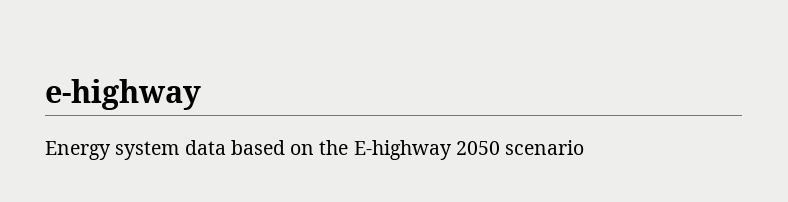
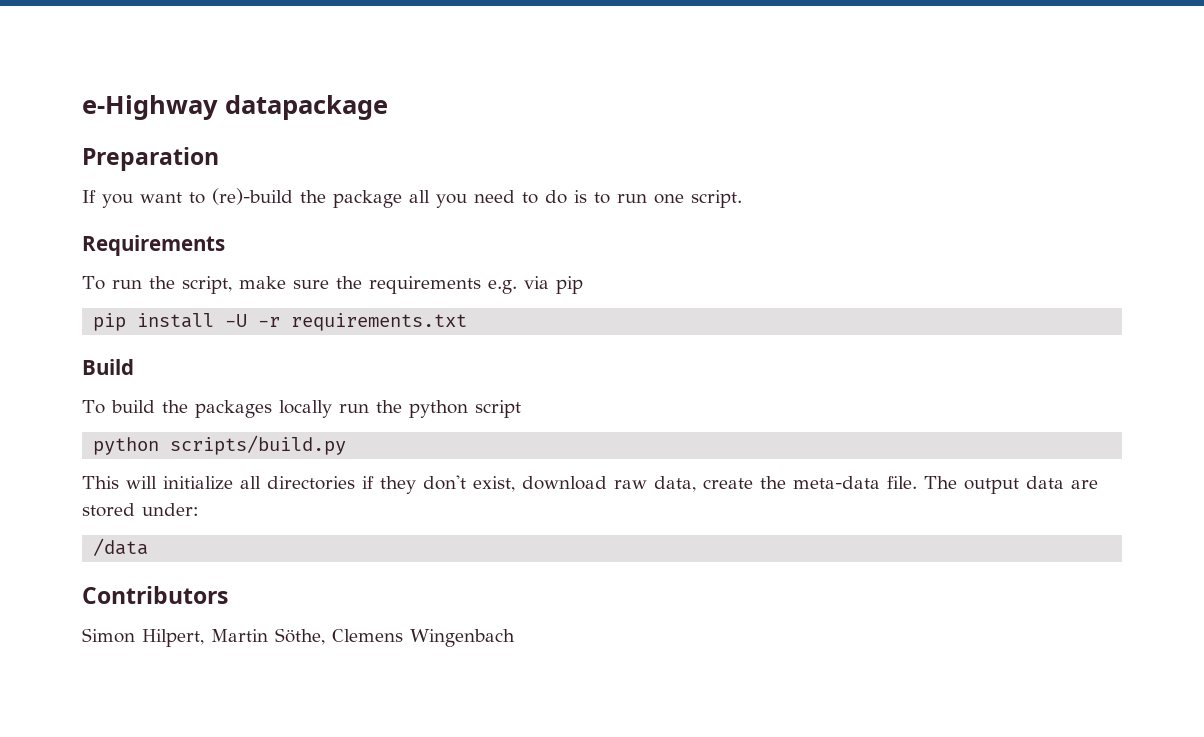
[45,79,201,110] [45,140,585,160] e-highway // Energy system data based on the E-highway 2050 scenario -> [82,95,388,120] [82,147,219,171] [82,188,742,208] [82,235,225,256] [82,276,583,294] [93,313,468,331] [82,359,134,375] [82,400,521,418] [93,435,347,455] [82,475,1098,494] [82,503,199,517] [93,538,149,556] [82,586,228,604] [82,628,515,647] e-Highway datapackage // Preparation // If you want to (re)-build the package all you need to do is to run one script. // Requirements // To run the script, make sure the requirements e.g. via pip // pip install -U -r requirements.txt // Build // To build the packages locally run the python script // python scripts/build.py // This will initialize all directories if they don't exist, download raw data, create the meta-data file. The output data are stored under: // /data // Contributors // Simon Hilpert, Martin Söthe, Clemens Wingenbach

